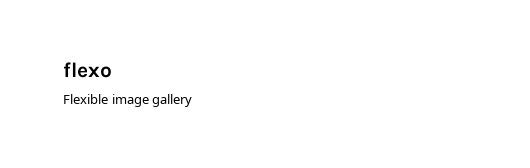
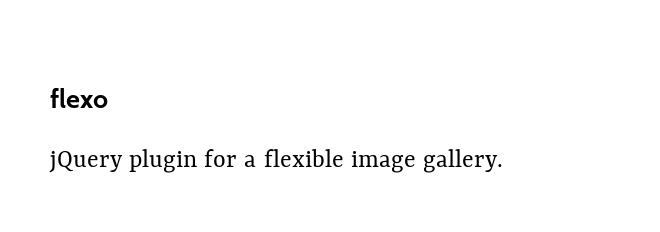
[63,94,193,107] Flexible image gallery -> [49,149,503,173] jQuery plugin for a flexible image gallery.

